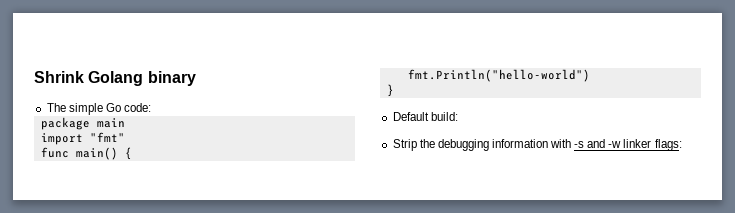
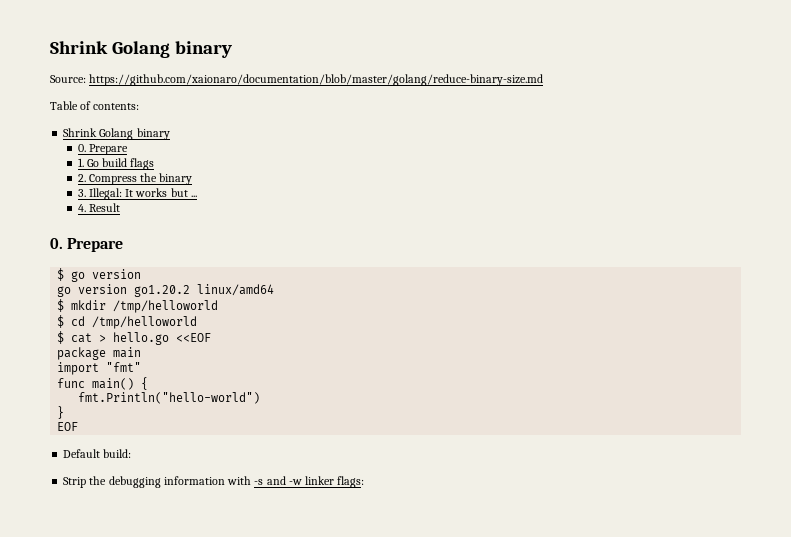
[34,71,196,86] [46,103,151,115] Shrink Golang binary // The simple Go code: -> [50,41,232,58] [50,74,544,86] [50,101,140,110] [63,128,170,140] [77,144,128,155] [77,158,155,170] [77,173,193,185] [77,188,197,200] [77,203,120,212] [50,238,124,252] [57,268,142,282] [57,284,275,297] [57,299,219,313] [57,315,198,329] [57,331,212,345] Shrink Golang binary // Source: https://github.com/xaionaro/documentation/blob/master/golang/reduce-binary-size.md // Table of contents: // Shrink Golang binary // 0. Prepare // 1. Go build flags // 2. Compress the binary // 3. Illegal: It works but ... // 4. Result // 0. Prepare // $ go version // go version go1.20.2 linux/amd64 // $ mkdir /tmp/helloworld // $ cd /tmp/helloworld // $ cat > hello.go <<EOF
(394, 90) none -> [57,422,79,431] // EOF

